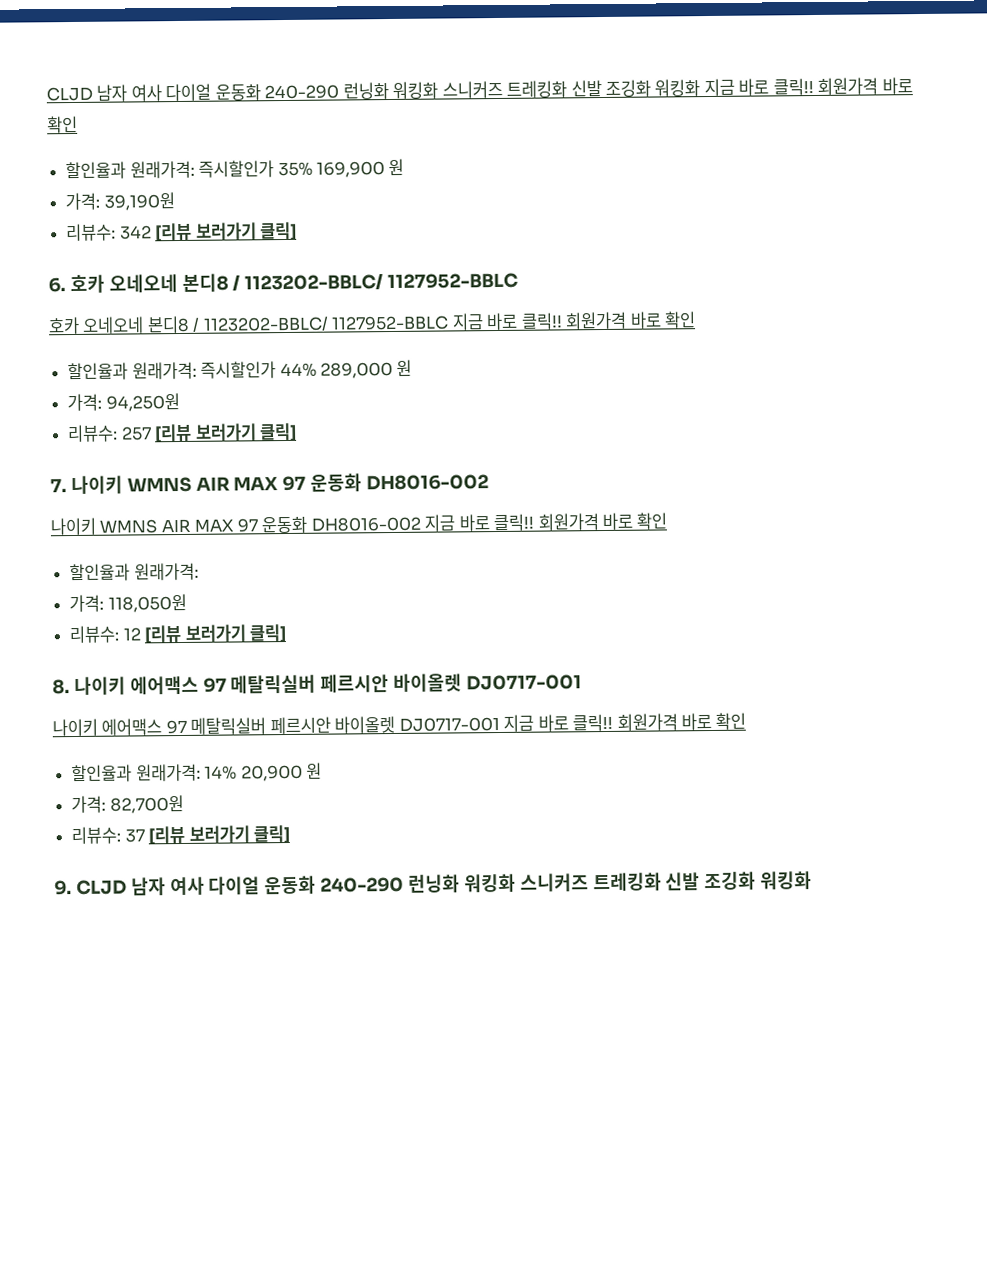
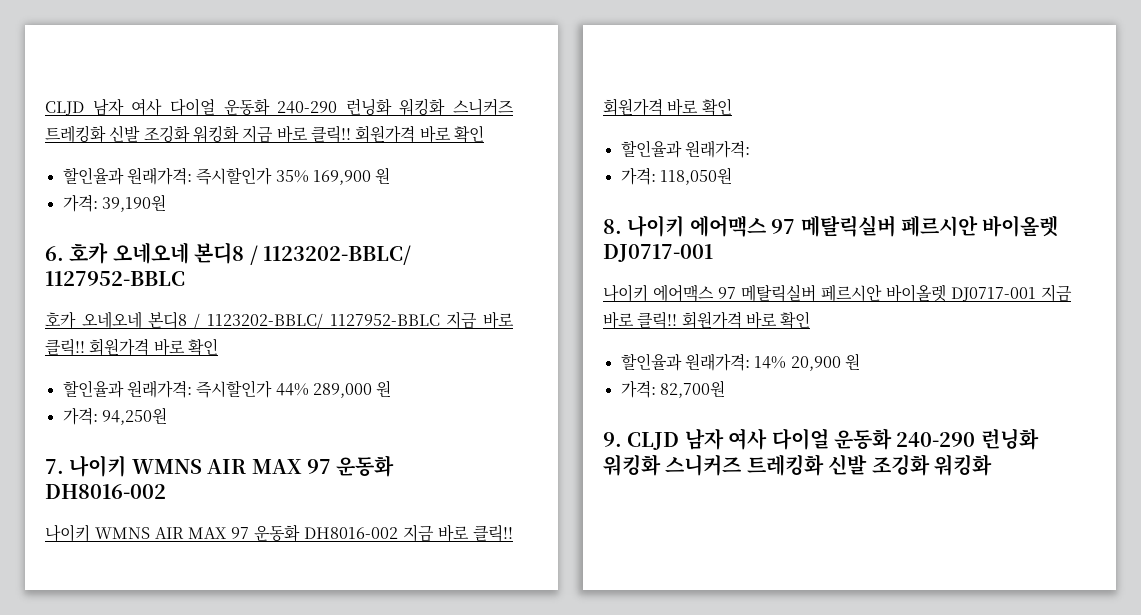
[66,221,297,243] // 리뷰수: 342 [리뷰 보러가기 클릭] -> (166, 203) none
[67,422,297,444] // 리뷰수: 257 [리뷰 보러가기 클릭] -> (167, 416) none
[69,624,286,645] // 리뷰수: 12 [리뷰 보러가기 클릭] -> (732, 176) none
[71,824,290,846] // 리뷰수: 37 [리뷰 보러가기 클릭] -> (725, 389) none

